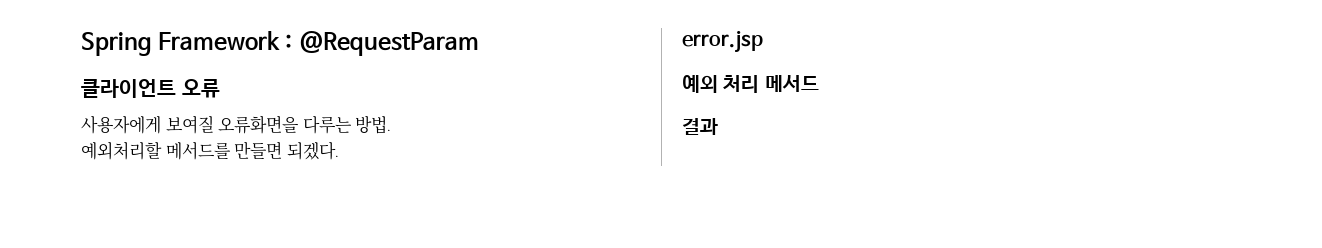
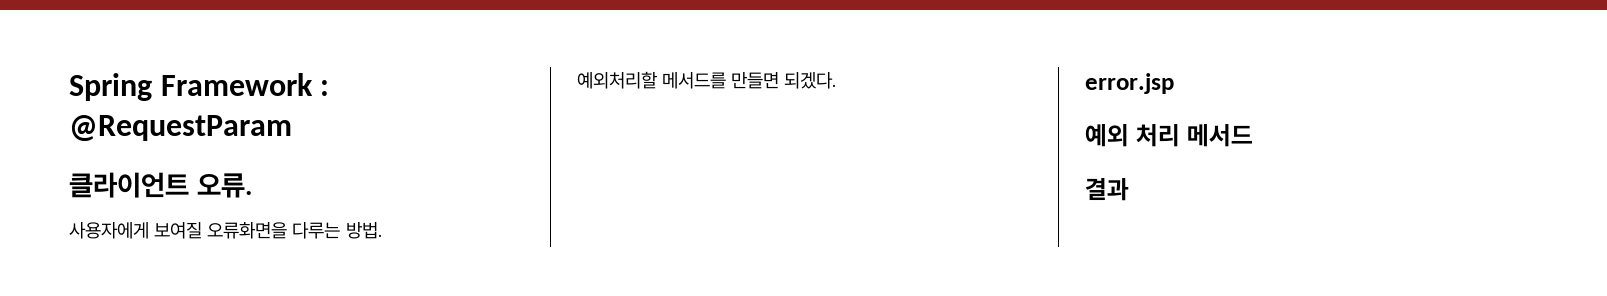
[181,79,220,98] 오류 -> [196,173,252,198] 오류.

